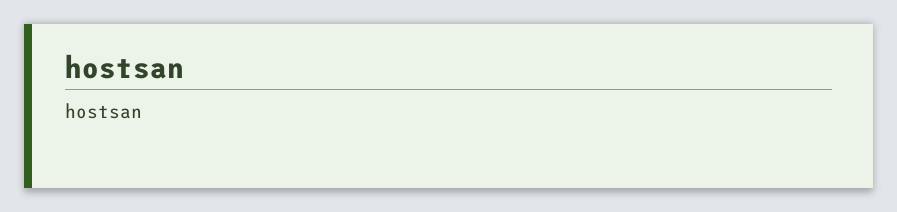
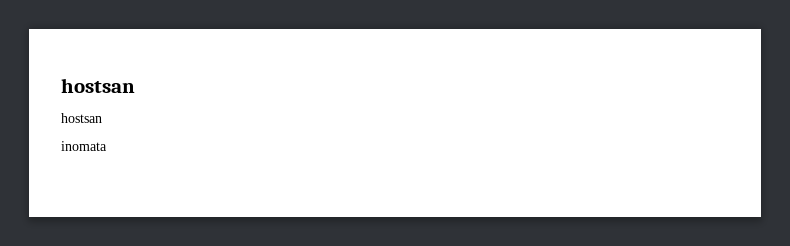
(142, 111) none -> [61,141,107,151] // inomata

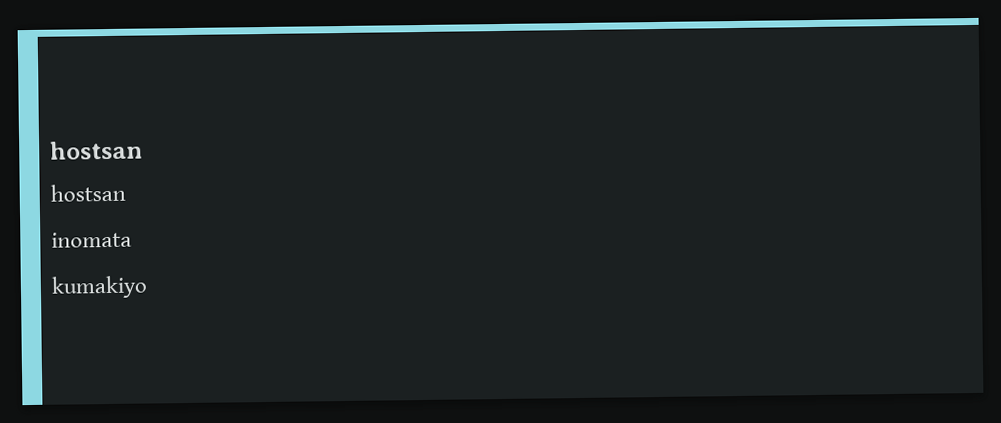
(107, 146) none -> [51,275,148,299] // kumakiyo

